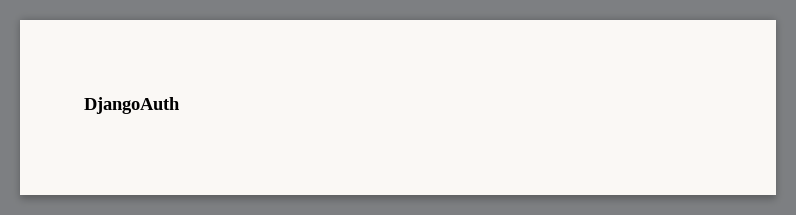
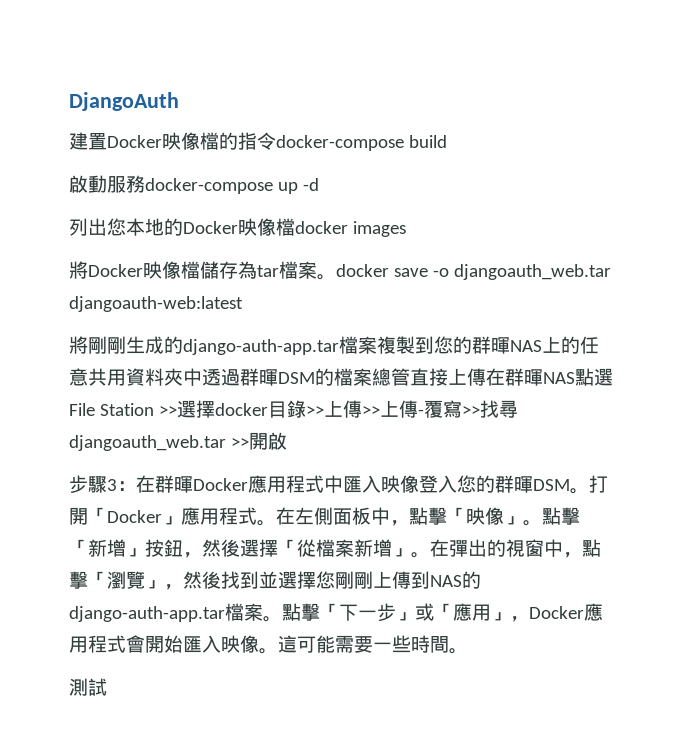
(180, 105) none -> [69,132,447,151] [69,175,319,194] [69,218,406,237] [69,261,611,280] [69,296,243,312] [69,336,599,355] [69,368,613,386] [69,400,518,418] [69,432,287,451] [69,475,608,494] [69,507,580,526] [69,539,601,558] [69,571,481,590] [69,603,603,622] [69,635,468,654] [69,678,107,696] // 建置Docker映像檔的指令docker-compose build // 啟動服務docker-compose up -d // 列出您本地的Docker映像檔docker images // 將Docker映像檔儲存為tar檔案。docker save -o djangoauth_web.tar djangoauth-web:latest // 將剛剛生成的django-auth-app.tar檔案複製到您的群暉NAS上的任意共用資料夾中透過群暉DSM的檔案總管直接上傳在群暉NAS點選File Station >>選擇docker目錄>>上傳>>上傳-覆寫>>找尋djangoauth_web.tar >>開啟 // 步驟3：在群暉Docker應用程式中匯入映像登入您的群暉DSM。打開「Docker」應用程式。在左側面板中，點擊「映像」。點擊「新增」按鈕，然後選擇「從檔案新增」。在彈出的視窗中，點擊「瀏覽」，然後找到並選擇您剛剛上傳到NAS的django-auth-app.tar檔案。點擊「下一步」或「應用」，Docker應用程式會開始匯入映像。這可能需要一些時間。 // 測試

